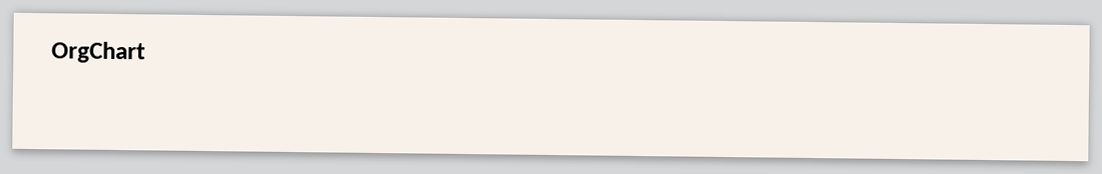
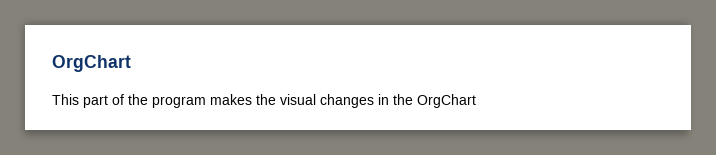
[51,41,146,64] OrgChart -> [52,55,131,72] [52,94,476,108] OrgChart // This part of the program makes the visual changes in the OrgChart

